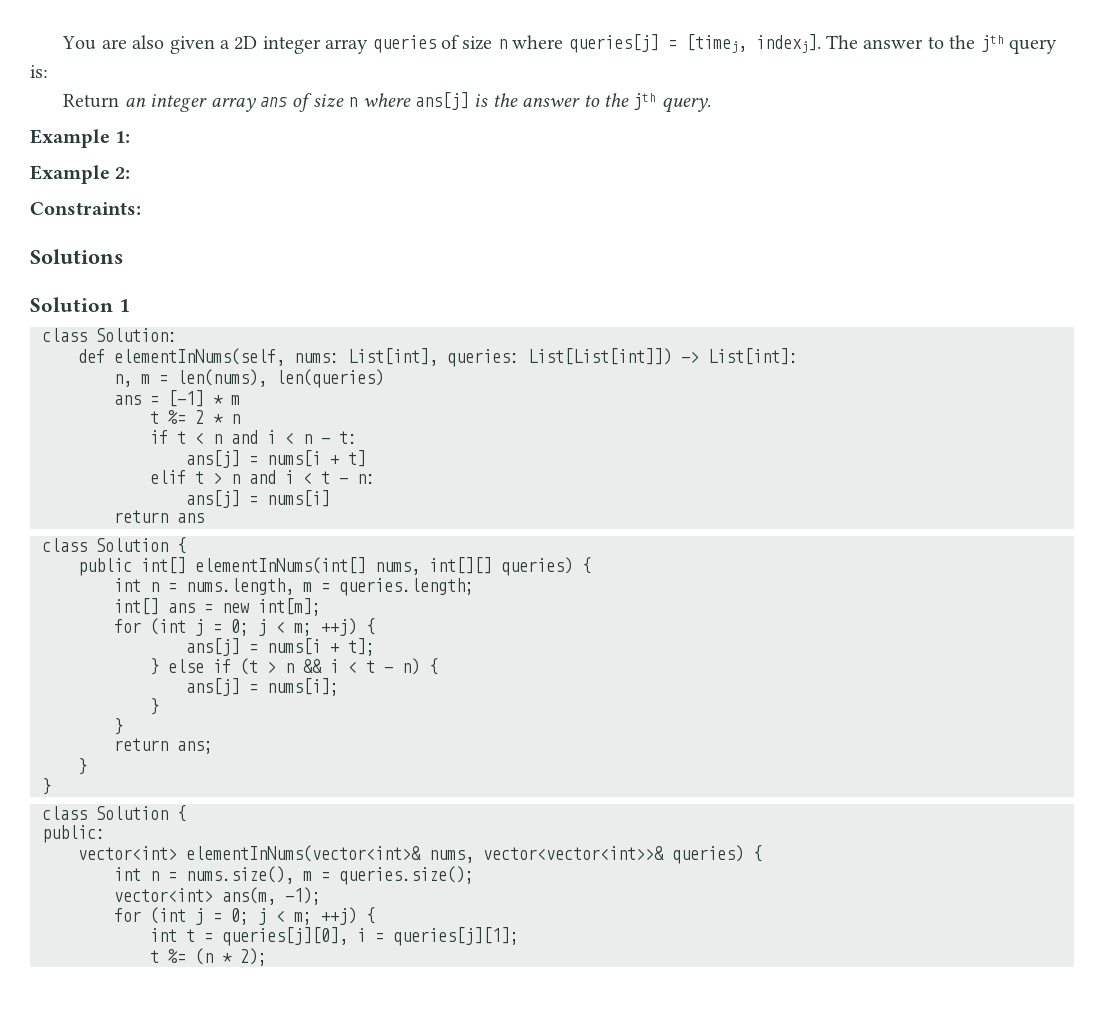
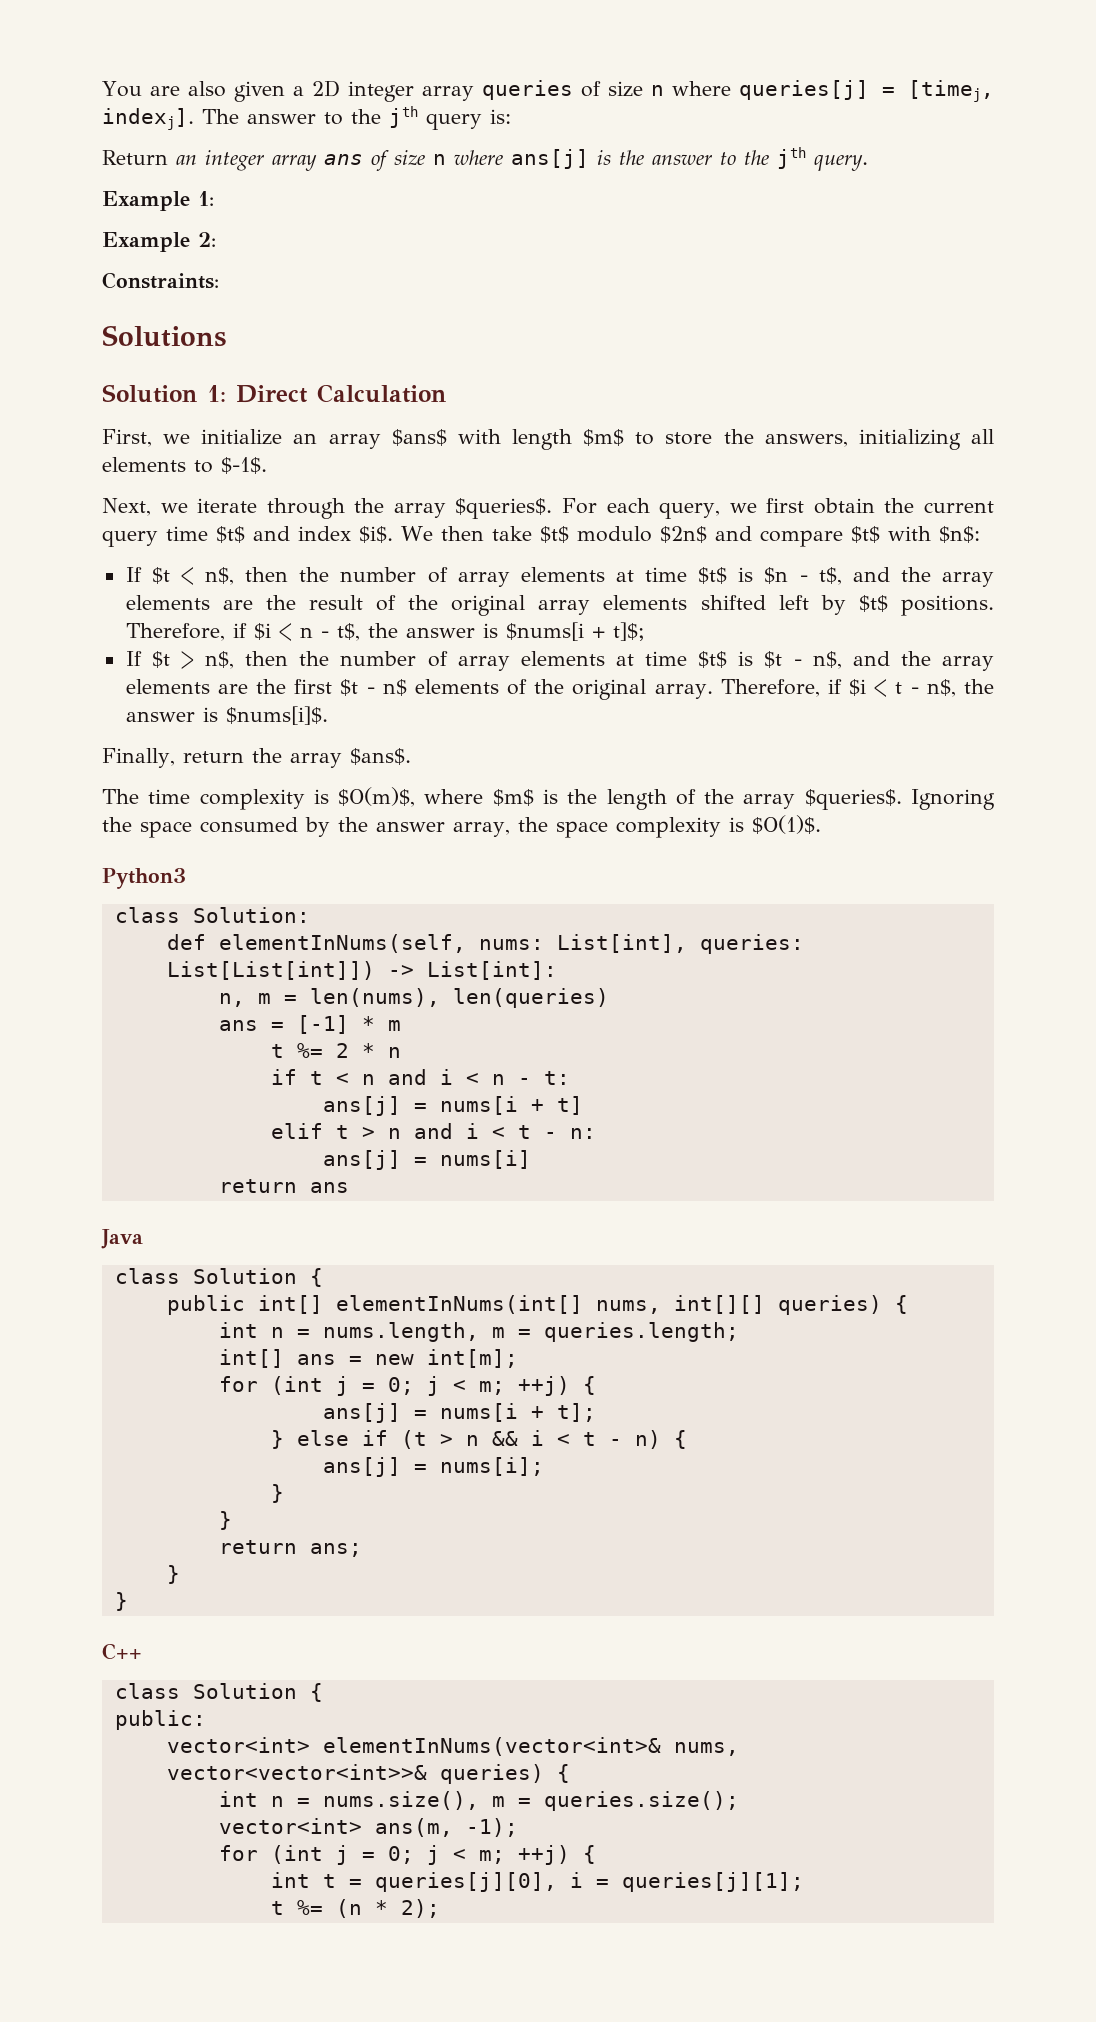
[118,299,130,312] 1 -> [207,384,446,403] [102,429,994,450] [102,457,267,474] [102,498,994,519] [102,526,980,547] [125,567,995,587] [125,595,994,616] [125,622,645,641] [125,651,995,671] [125,679,995,700] [125,706,328,725] [102,748,411,768] [102,787,996,810] [102,815,821,838] [102,868,186,889] 1: Direct Calculation // First, we initialize an array $ans$ with length $m$ to store the answers, initializing all elements to $-1$. // Next, we iterate through the array $queries$. For each query, we first obtain the current query time $t$ and index $i$. We then take $t$ modulo $2n$ and compare $t$ with $n$: // If $t < n$, then the number of array elements at time $t$ is $n - t$, and the array elements are the result of the original array elements shifted left by $t$ positions. Therefore, if $i < n - t$, the answer is $nums[i + t]$; // If $t > n$, then the number of array elements at time $t$ is $t - n$, and the array elements are the first $t - n$ elements of the original array. Therefore, if $i < t - n$, the answer is $nums[i]$. // Finally, return the array $ans$. // The time complexity is $O(m)$, where $m$ is the length of the array $queries$. Ignoring the space consumed by the answer array, the space complexity is $O(1)$. // Python3
(204, 518) none -> [101,1229,143,1249] // Java
(51, 786) none -> [102,1643,142,1660] // C++

